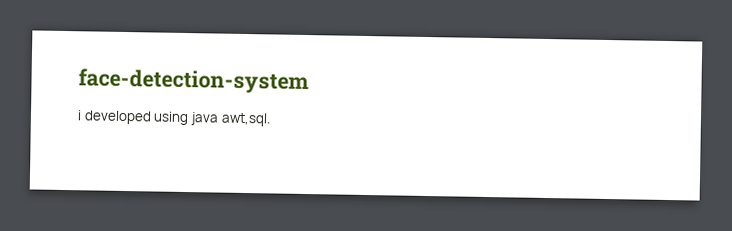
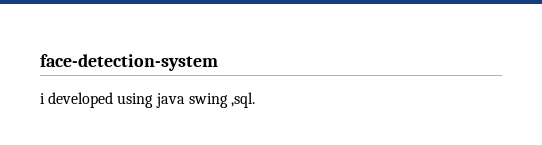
[220,112,271,127] awt,sql. -> [188,92,255,108] swing ,sql.

